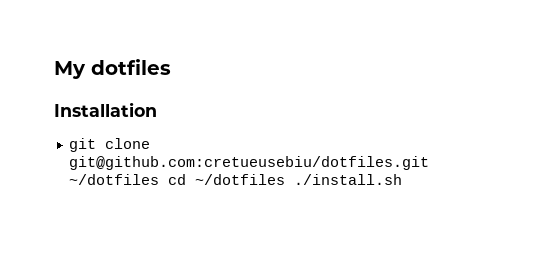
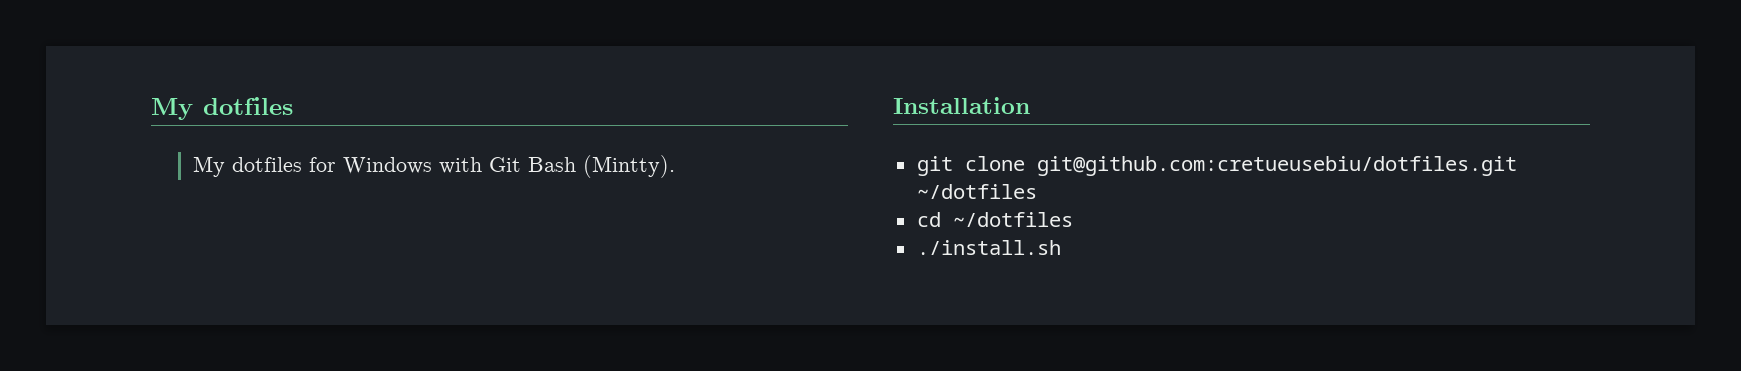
[54,59,171,79] My dotfiles -> [151,97,293,120] [193,155,676,178] My dotfiles // My dotfiles for Windows with Git Bash (Mintty).
(159, 179) none -> (1037, 191) //
(285, 179) none -> (1073, 219) //

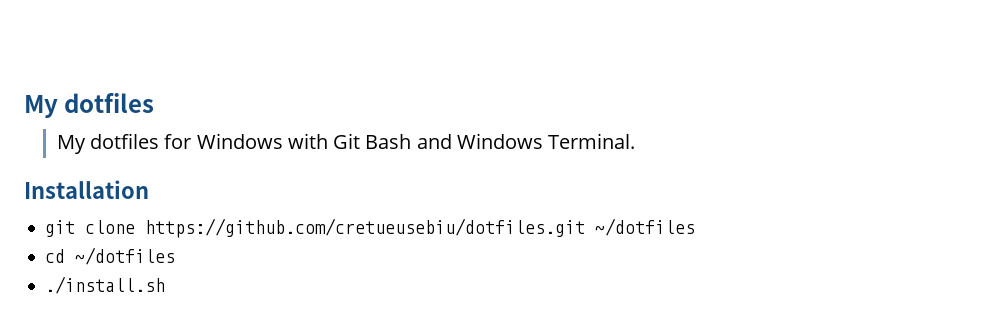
[583,155,676,178] (Mintty). -> [416,133,636,149] and Windows Terminal.
[1036,156,1517,176] git@github.com:cretueusebiu/dotfiles.git -> [145,218,586,238] https://github.com/cretueusebiu/dotfiles.git

